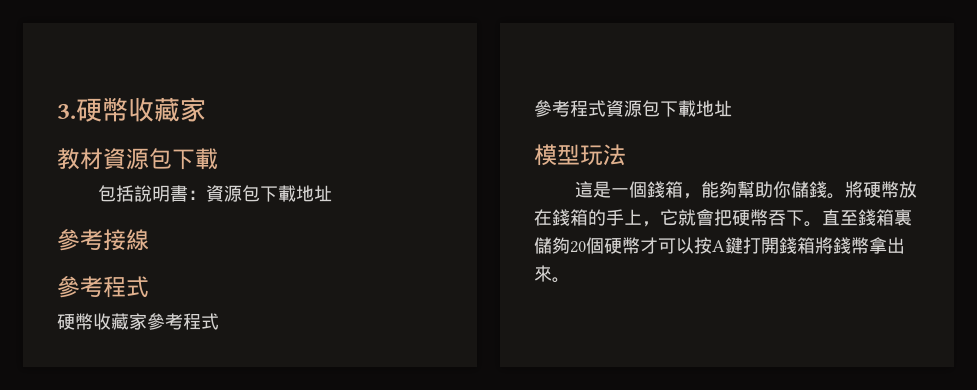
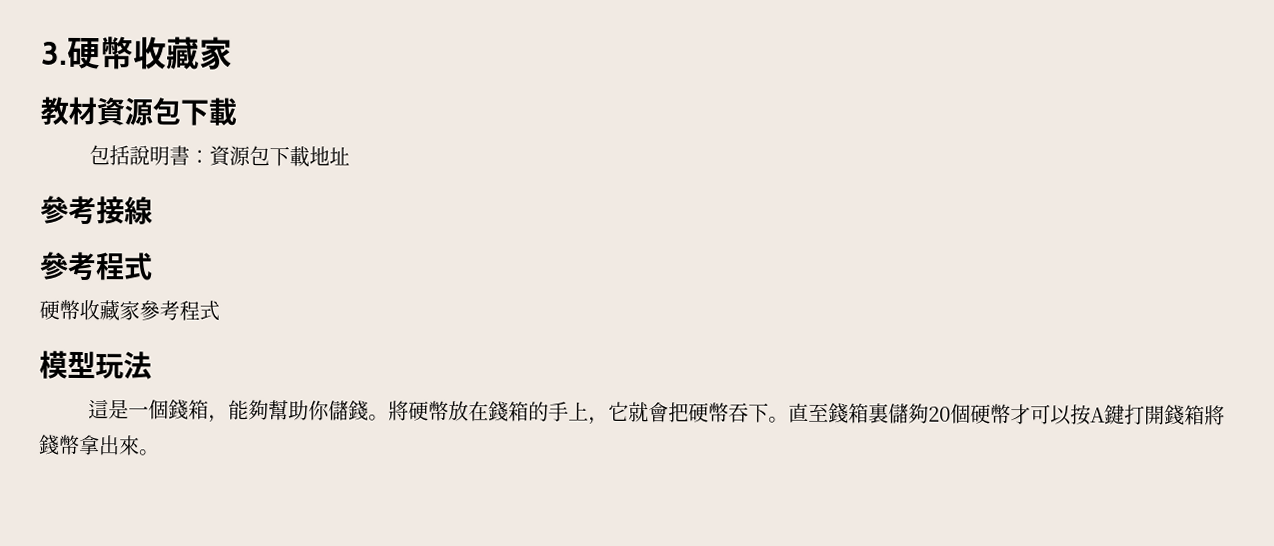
[534,100,732,117] // 參考程式資源包下載地址 -> (220, 310) none

